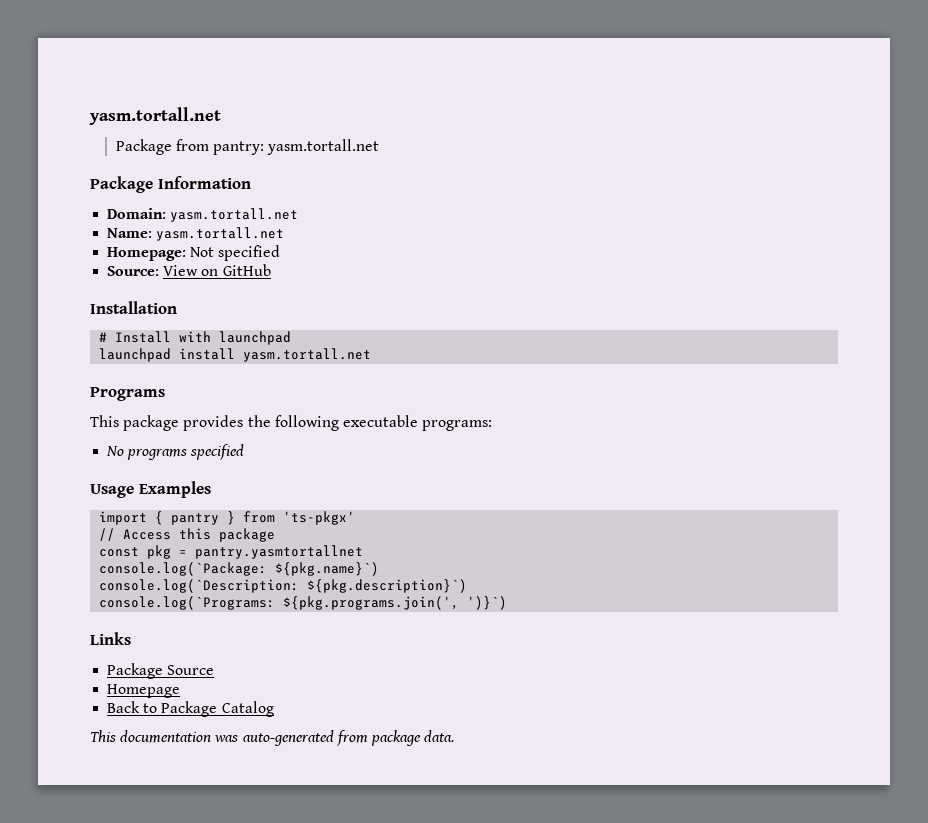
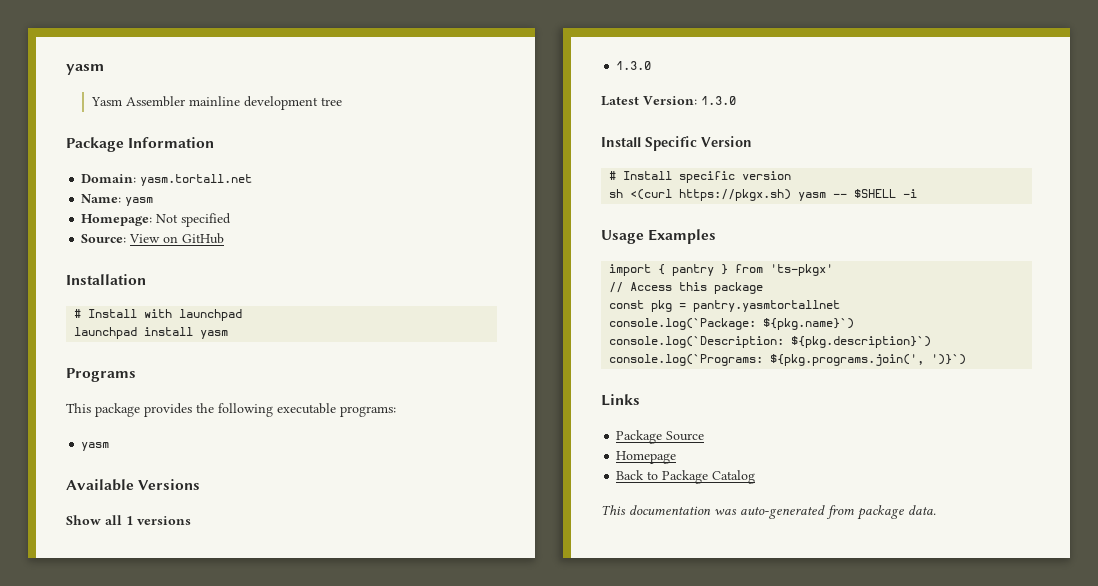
[89,107,221,125] [115,139,380,155] yasm.tortall.net // Package from pantry: yasm.tortall.net -> [66,64,104,75] [91,96,343,110] yasm // Yasm Assembler mainline development tree
[156,227,285,241] yasm.tortall.net -> [125,197,154,206] yasm
[243,348,372,362] yasm.tortall.net -> [200,330,229,339] yasm
[106,444,245,460] No programs specified -> [81,442,110,451] [66,479,201,491] [66,515,191,525] [616,61,652,70] [601,96,736,106] [601,136,752,151] [609,171,792,183] [609,189,918,201] yasm // Available Versions // Show all 1 versions // 1.3.0 // Latest Version: 1.3.0 // Install Specific Version // # Install specific version // sh <(curl https://pkgx.sh) yasm -- $SHELL -i

